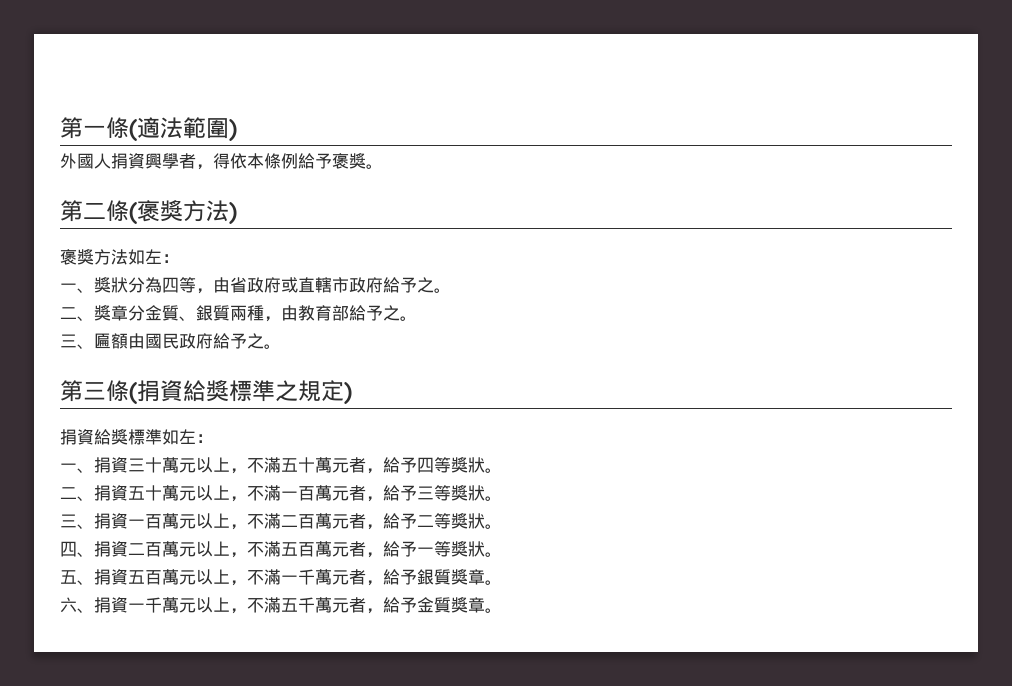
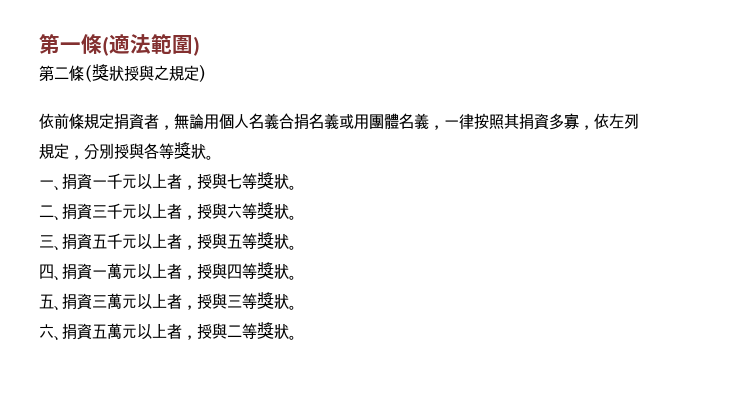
[60,153,383,170] [60,200,237,224] [60,249,179,265] [60,277,451,294] [60,305,417,322] [60,333,281,349] [60,380,352,404] [60,429,213,445] [60,457,502,474] [60,485,502,502] [60,513,434,530] 外國人捐資興學者，得依本條例給予褒獎。 // 第二條(褒獎方法) // 褒獎方法如左： // 一、獎狀分為四等，由省政府或直轄市政府給予之。 // 二、獎章分金質、銀質兩種，由教育部給予之。 // 三、匾額由國民政府給予之。 // 第三條(捐資給獎標準之規定) // 捐資給獎標準如左： // 一、捐資三十萬元以上，不滿五十萬元者，給予四等獎狀。 // 二、捐資五十萬元以上，不滿一百萬元者，給予三等獎狀。 // 三、捐資一百萬元以上，不滿二百萬元者，給予二 -> [39,64,207,82] [39,113,639,130] [39,142,214,160] [39,172,297,191] [39,202,297,221] [39,233,242,251] 第二條(獎狀授與之規定) // 依前條規定捐資者，無論用個人名義合捐名義或用團體名義，一律按照其捐資多寡，依左列規定，分別授與各等獎狀。 // 一、捐資一千元以上者，授與七等獎狀。 // 二、捐資三千元以上者，授與六等獎狀。 // 三、捐資五千元以上者，授與五
[128,541,434,558] 二百萬元以上，不滿五百萬元者，給予一 -> [92,263,242,280] 一萬元以上者，授與四
[128,569,485,586] 五百萬元以上，不滿一千萬元者，給予銀質獎章 -> [92,292,289,310] 三萬元以上者，授與三等獎狀
[128,597,485,614] 一千萬元以上，不滿五千萬元者，給予金質獎章 -> [92,322,289,340] 五萬元以上者，授與二等獎狀

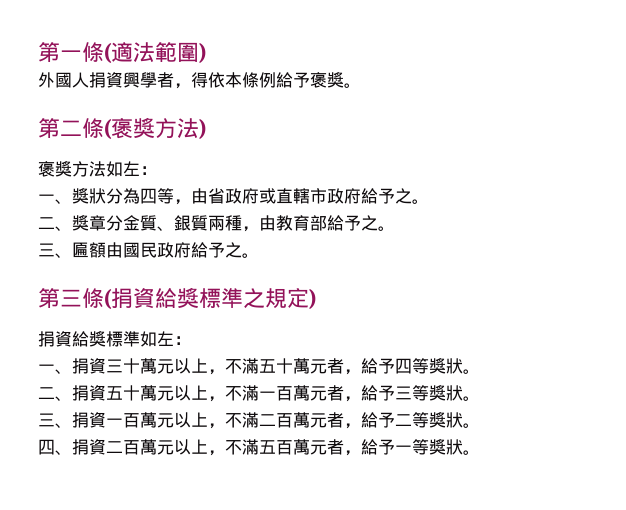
[39,64,207,82] [39,113,639,130] [39,142,214,160] [39,172,297,191] [39,202,297,221] [39,233,242,251] 第二條(獎狀授與之規定) // 依前條規定捐資者，無論用個人名義合捐名義或用團體名義，一律按照其捐資多寡，依左列規定，分別授與各等獎狀。 // 一、捐資一千元以上者，授與七等獎狀。 // 二、捐資三千元以上者，授與六等獎狀。 // 三、捐資五千元以上者，授與五 -> [38,72,361,89] [38,117,206,139] [38,161,157,177] [38,188,429,205] [38,215,395,232] [38,242,259,258] [38,287,316,309] [38,331,191,347] [38,358,480,375] [38,385,480,402] [38,412,412,429] 外國人捐資興學者，得依本條例給予褒獎。 // 第二條(褒獎方法) // 褒獎方法如左： // 一、獎狀分為四等，由省政府或直轄市政府給予之。 // 二、獎章分金質、銀質兩種，由教育部給予之。 // 三、匾額由國民政府給予之。 // 第三條(捐資給獎標準之規定) // 捐資給獎標準如左： // 一、捐資三十萬元以上，不滿五十萬元者，給予四等獎狀。 // 二、捐資五十萬元以上，不滿一百萬元者，給予三等獎狀。 // 三、捐資一百萬元以上，不滿二百萬元者，給予二
[92,262,297,280] [39,292,297,311] [39,323,242,341] 一萬元以上者，授與四等獎狀。 // 五、捐資三萬元以上者，授與三等獎狀。 // 六、捐資五萬元以上者，授與二 -> [106,439,412,456] 二百萬元以上，不滿五百萬元者，給予一

